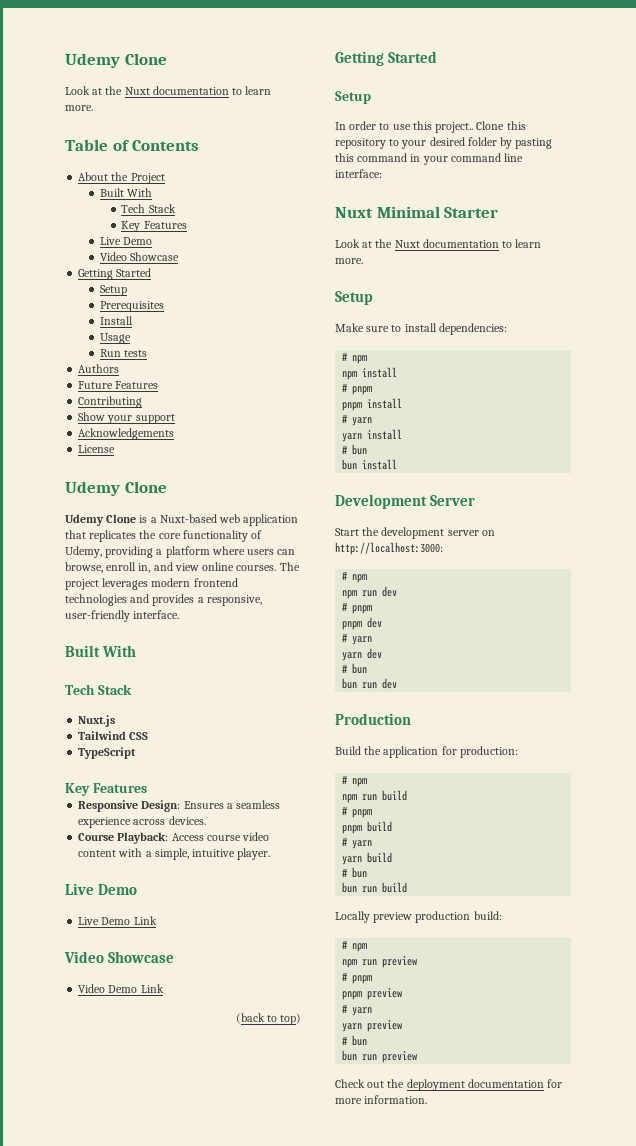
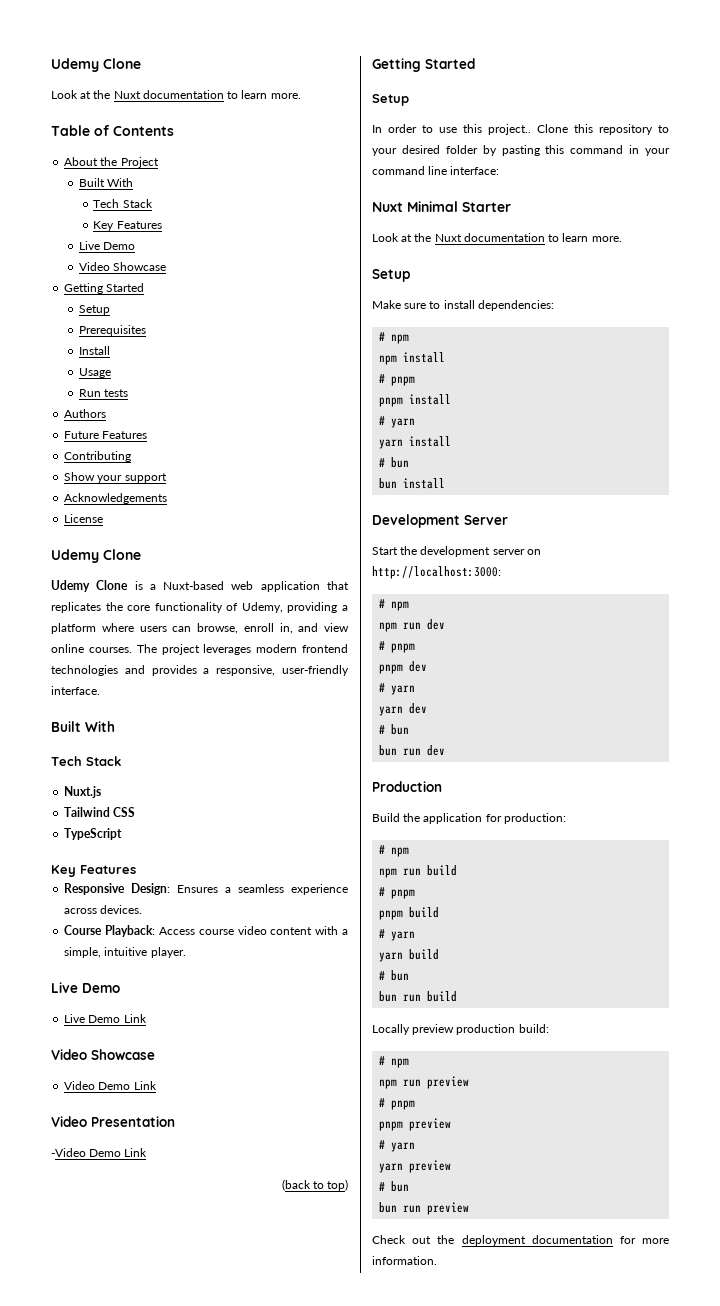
(164, 988) none -> [51,1116,175,1127] [51,1148,148,1157] // Video Presentation // -Video Demo Link

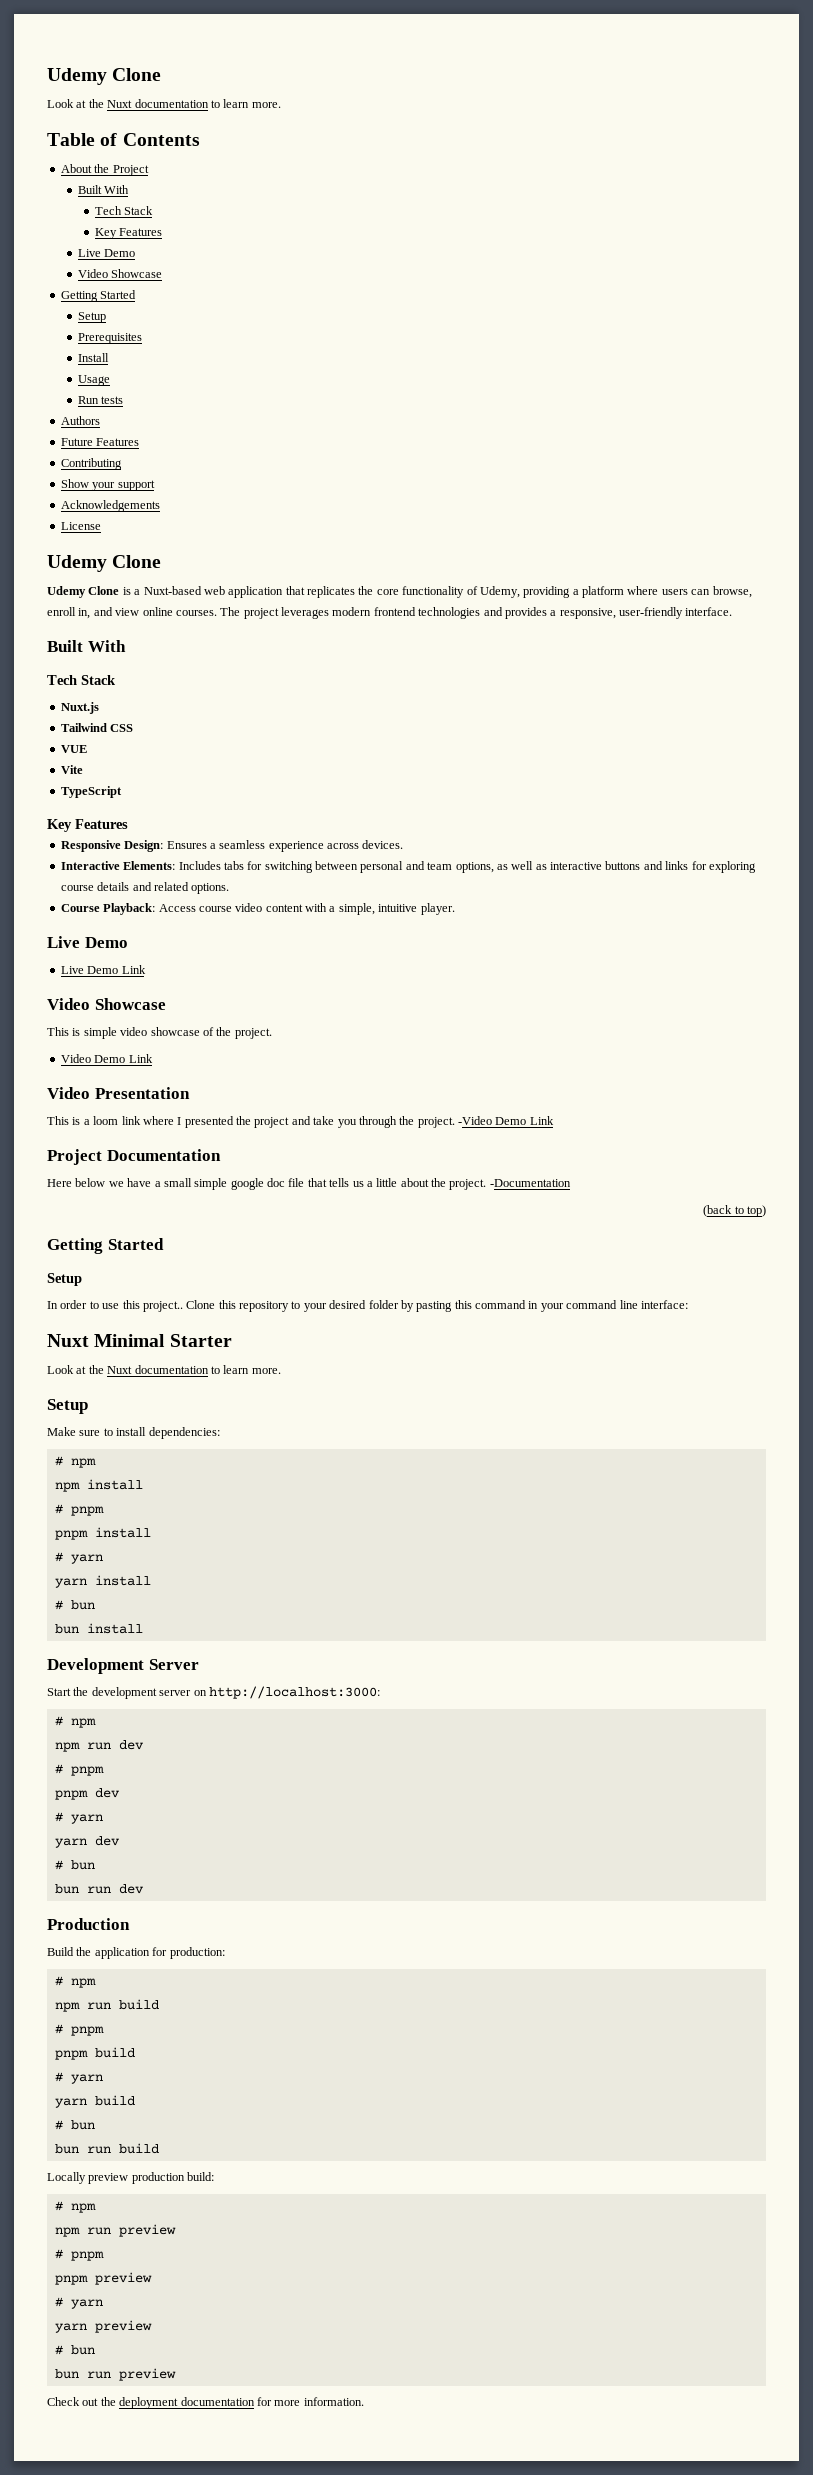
(136, 812) none -> [60,745,87,753] [60,765,83,774] // VUE // Vite
(143, 909) none -> [60,861,756,873] [60,882,230,894] // Interactive Elements: Includes tabs for switching between personal and team options, as well as interactive buttons and links for exploring course details and related options.
(155, 1054) none -> [47,1027,272,1039] // This is simple video showcase of the project.
[51,1148,148,1157] -Video Demo Link -> [47,1116,554,1128] [47,1149,221,1165] [47,1178,571,1190] This is a loom link where I presented the project and take you through the project. -Video Demo Link // Project Documentation // Here below we have a small simple google doc file that tells us a little about the project. -Documentation

